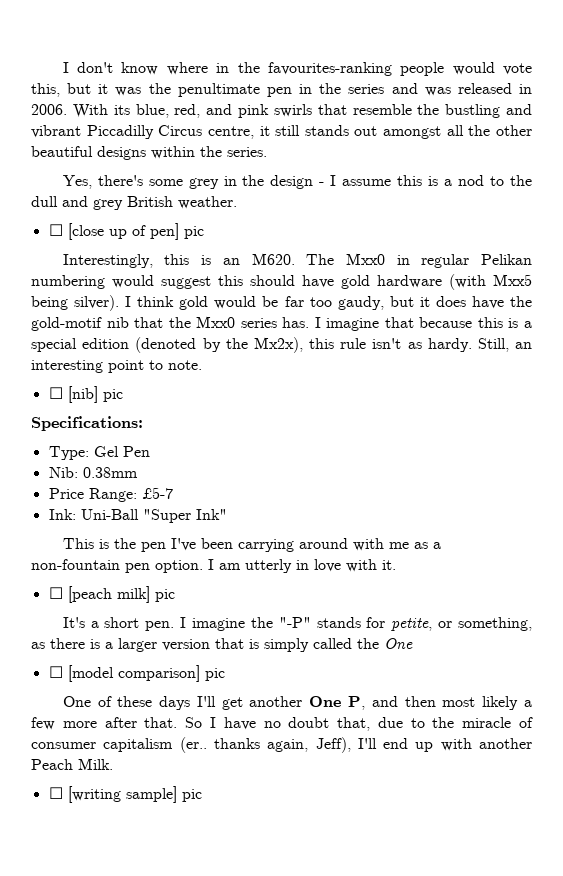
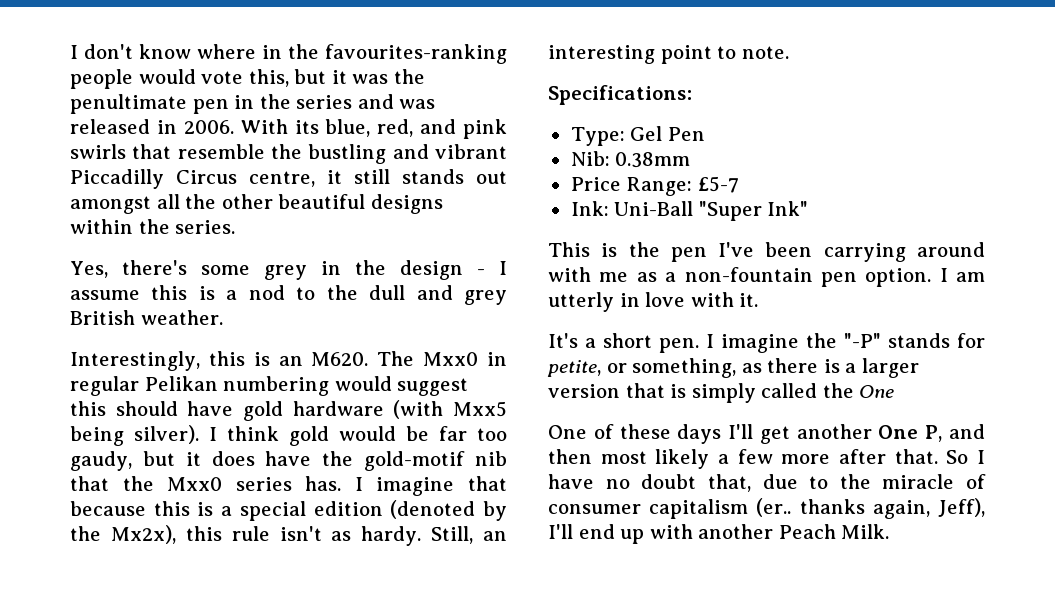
[48,223,204,240] // ☐ [close up of pen] pic -> (223, 317) none
[48,386,123,403] // ☐ [nib] pic -> (789, 52) none
[48,586,175,603] // ☐ [peach milk] pic -> (759, 300) none
[48,665,225,682] // ☐ [model comparison] pic -> (895, 391) none
[48,786,202,803] // ☐ [writing sample] pic -> (890, 531) none

